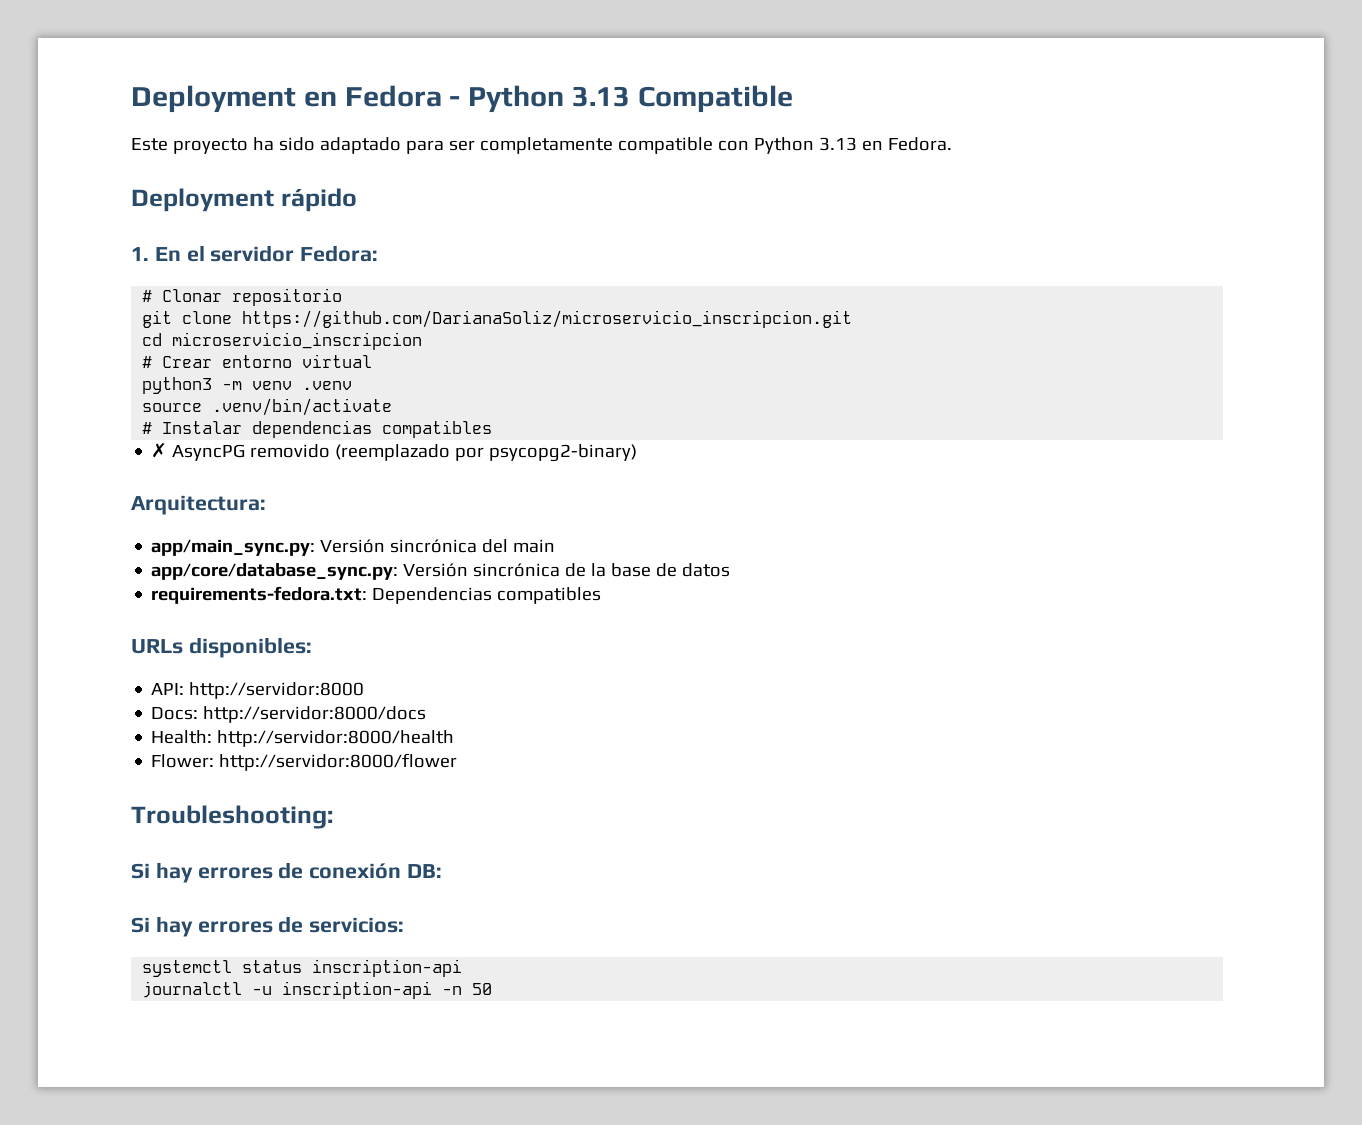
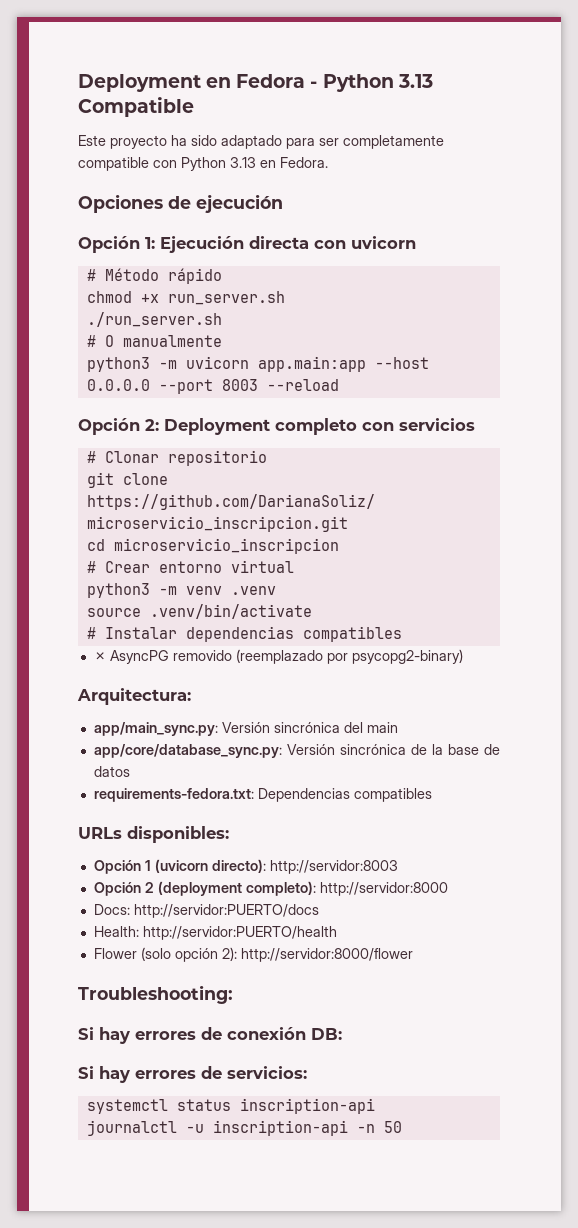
[131,188,357,212] [131,245,379,262] Deployment rápido // 1. En el servidor Fedora: -> [78,194,283,213] [78,236,416,253] [86,268,222,284] [86,291,285,305] [86,312,222,327] [86,335,222,347] [86,356,429,372] [86,379,339,394] [78,418,475,435] Opciones de ejecución // Opción 1: Ejecución directa con uvicorn // # Método rápido // chmod +x run_server.sh // ./run_server.sh // # O manualmente // python3 -m uvicorn app.main:app --host 0.0.0.0 --port 8003 --reload // Opción 2: Deployment completo con servicios
[151,683,185,695] API: -> [93,859,398,874] [93,881,316,896] Opción 1 (uvicorn directo): http://servidor:8003 // Opción 2 (deployment completo):
[203,706,427,723] http://servidor:8000/docs -> [133,904,319,918] http://servidor:PUERTO/docs
[217,730,455,747] [151,754,215,768] http://servidor:8000/health // Flower: -> [142,926,337,940] [93,947,237,962] http://servidor:PUERTO/health // Flower (solo opción 2):

